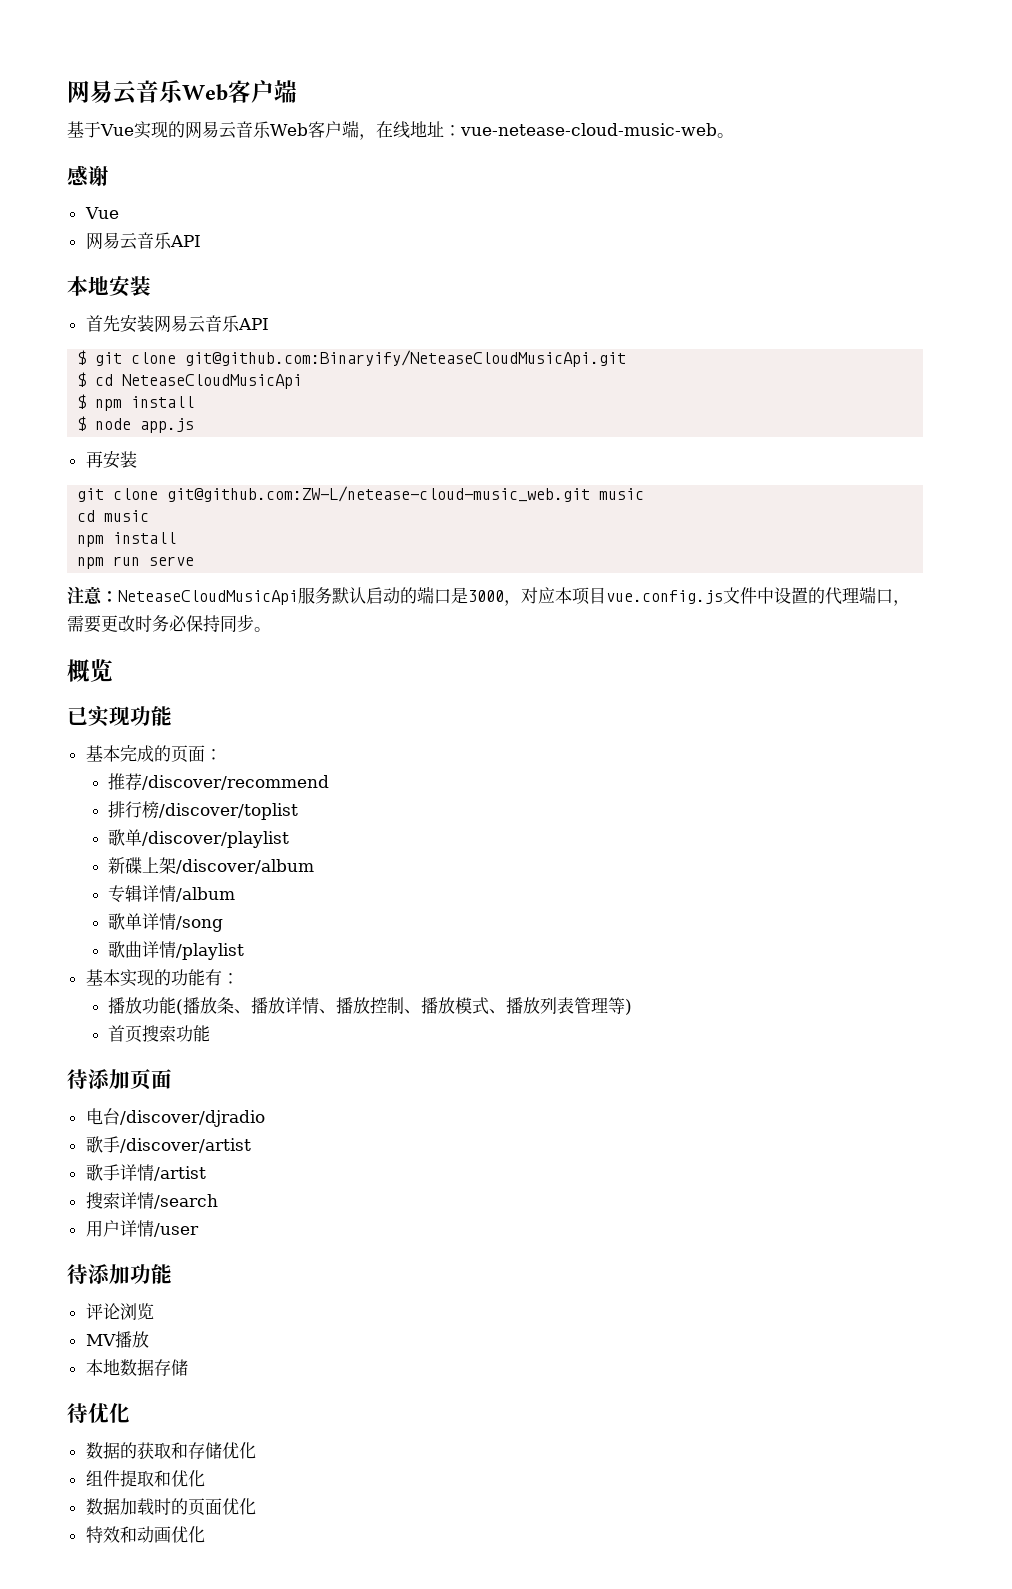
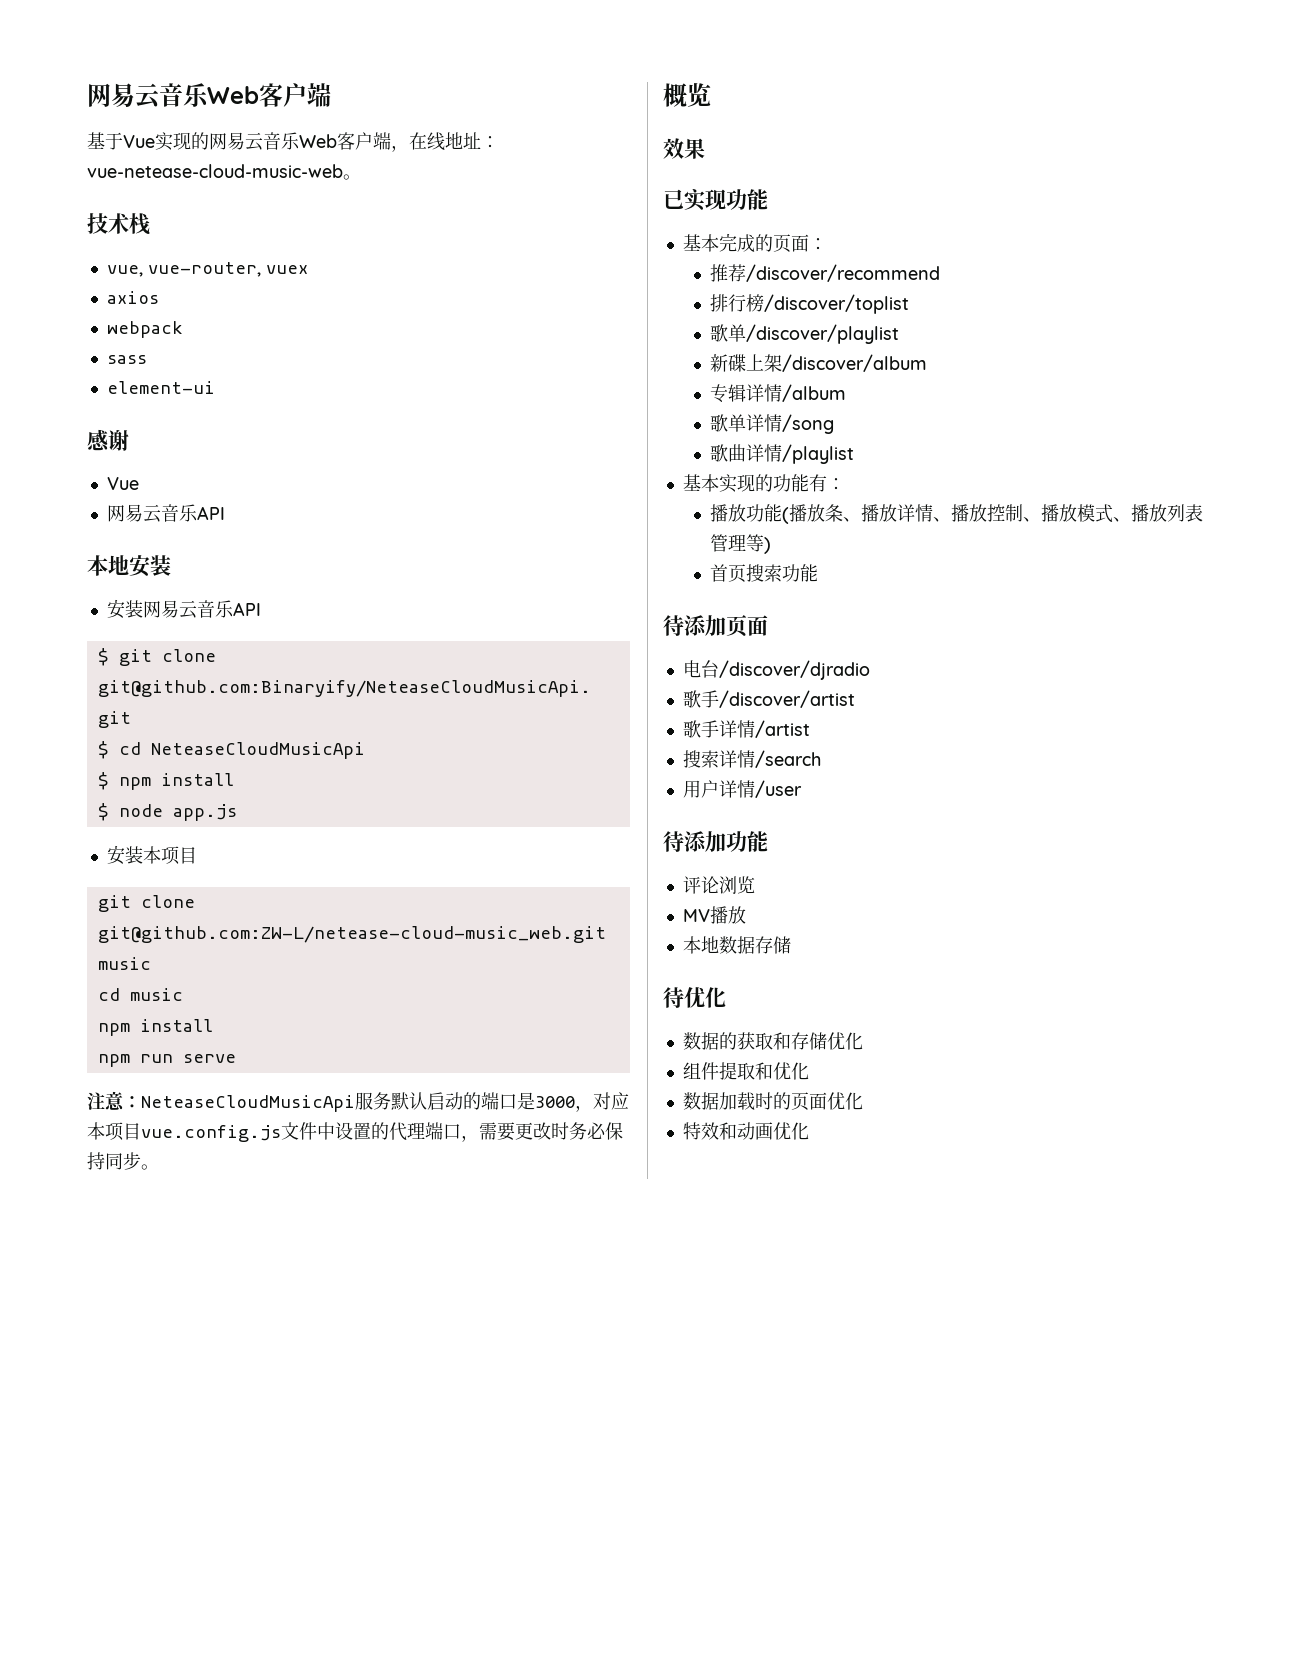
(734, 135) none -> [87,213,150,235] [106,262,308,277] [106,291,159,304] [106,321,183,338] [106,355,147,364] [106,381,215,394] // 技术栈 // vue, vue-router, vuex // axios // webpack // sass // element-ui
[85,315,120,332] 首先 -> (171, 565) none
[85,451,137,469] 再安装 -> [106,845,197,865] 安装本项目
(113, 670) none -> [663,138,705,159] // 效果

